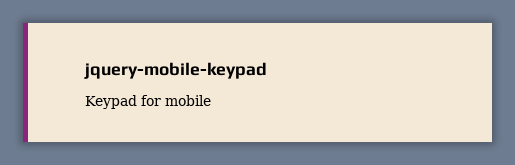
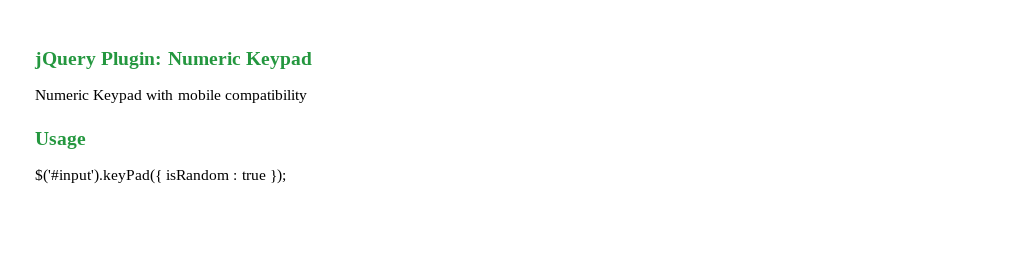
[84,62,267,79] [85,95,211,109] jquery-mobile-keypad // Keypad for mobile -> [34,52,312,69] [35,90,307,103] [35,132,86,149] [35,169,286,184] jQuery Plugin: Numeric Keypad // Numeric Keypad with mobile compatibility // Usage // $('#input').keyPad({ isRandom : true });

